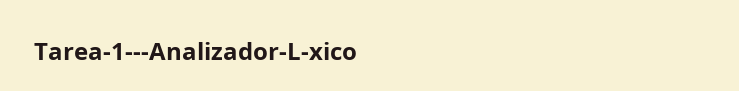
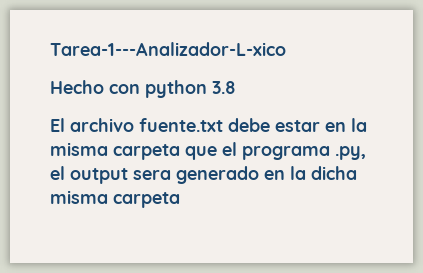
(357, 51) none -> [50,80,236,98] [50,118,367,132] [50,142,366,160] [50,166,357,184] [50,190,180,208] // Hecho con python 3.8 // El archivo fuente.txt debe estar en la misma carpeta que el programa .py, el output sera generado en la dicha misma carpeta

